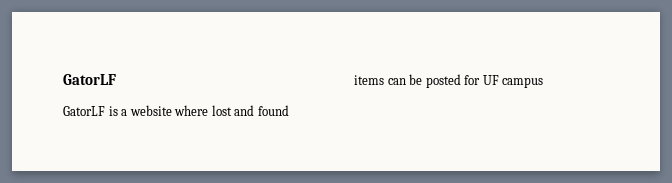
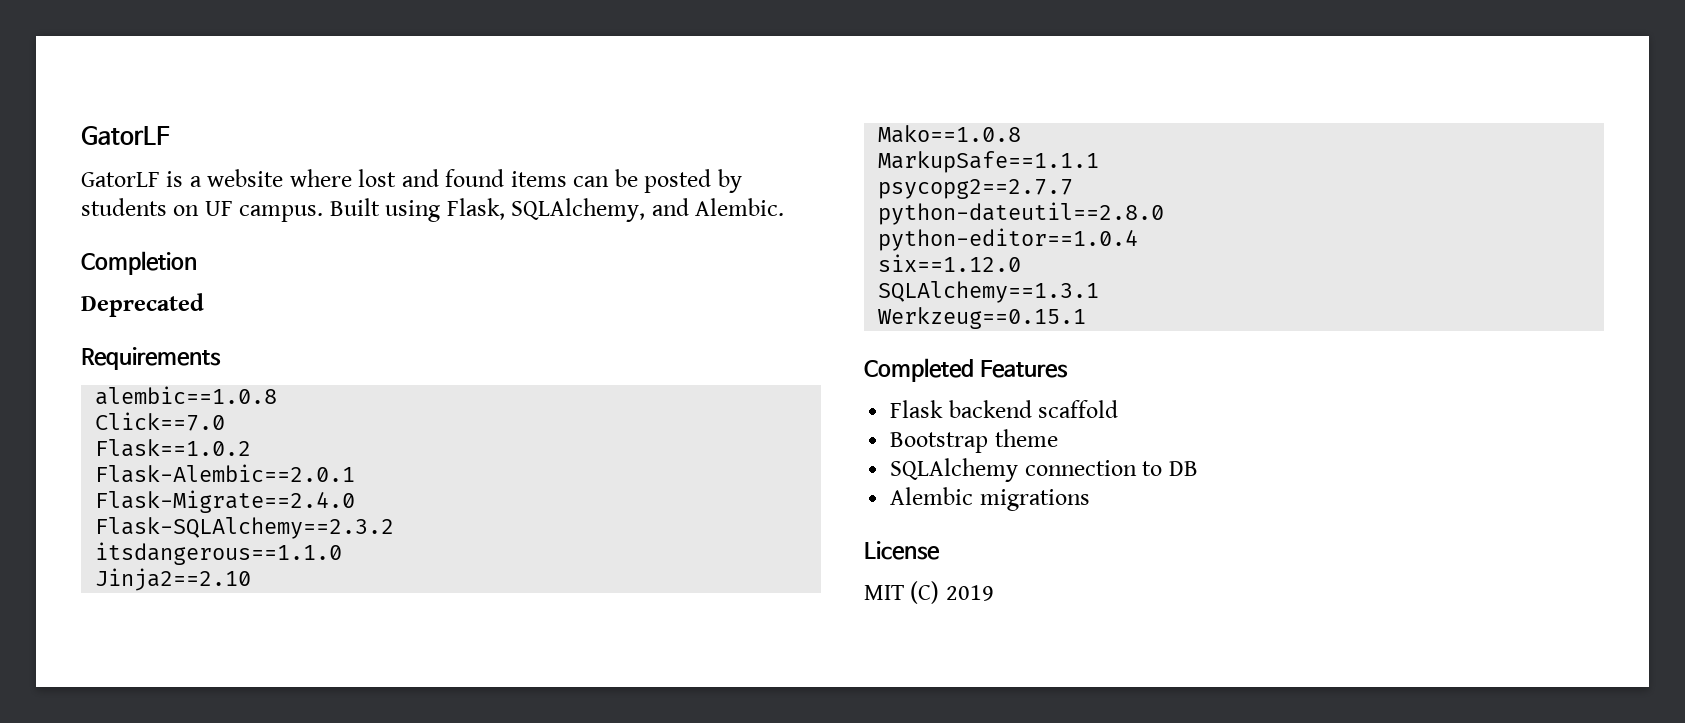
[464,75,544,88] for UF campus -> [717,169,742,193] [81,198,785,222] [81,251,197,275] [81,293,204,317] [81,347,221,370] [95,386,278,405] [95,412,226,431] [95,439,252,457] [95,464,356,483] [95,490,356,513] [95,517,395,539] [95,542,343,565] [95,568,252,591] [878,125,1022,143] [878,151,1100,173] [878,179,1074,199] [878,202,1165,225] [878,228,1139,251] [878,254,1022,272] [878,281,1100,303] [878,307,1087,329] [864,358,1068,382] [890,400,1119,418] [890,429,1058,453] [890,458,1198,482] [890,487,1090,511] [864,541,940,560] [864,581,994,604] by students on UF campus. Built using Flask, SQLAlchemy, and Alembic. // Completion // Deprecated // Requirements // alembic==1.0.8 // Click==7.0 // Flask==1.0.2 // Flask-Alembic==2.0.1 // Flask-Migrate==2.4.0 // Flask-SQLAlchemy==2.3.2 // itsdangerous==1.1.0 // Jinja2==2.10 // Mako==1.0.8 // MarkupSafe==1.1.1 // psycopg2==2.7.7 // python-dateutil==2.8.0 // python-editor==1.0.4 // six==1.12.0 // SQLAlchemy==1.3.1 // Werkzeug==0.15.1 // Completed Features // Flask backend scaffold // Bootstrap theme // SQLAlchemy connection to DB // Alembic migrations // License // MIT (C) 2019

